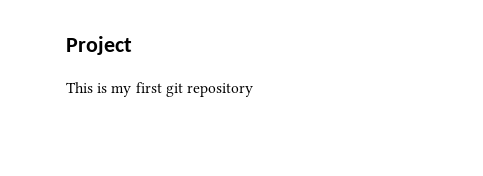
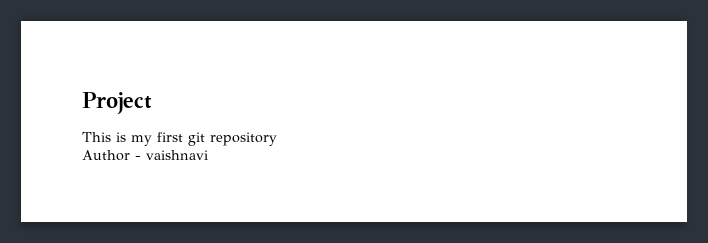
(253, 90) none -> [82,150,208,161] // Author - vaishnavi

